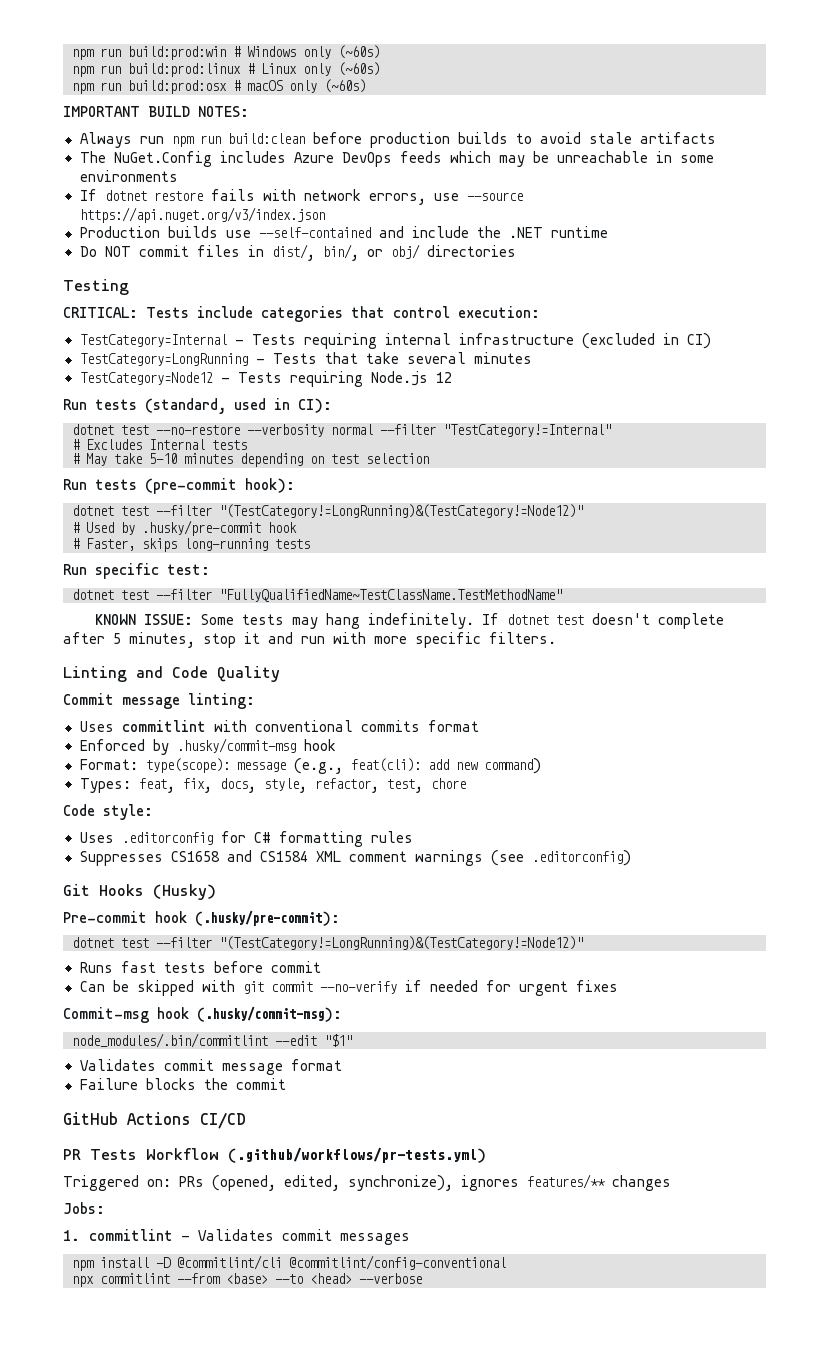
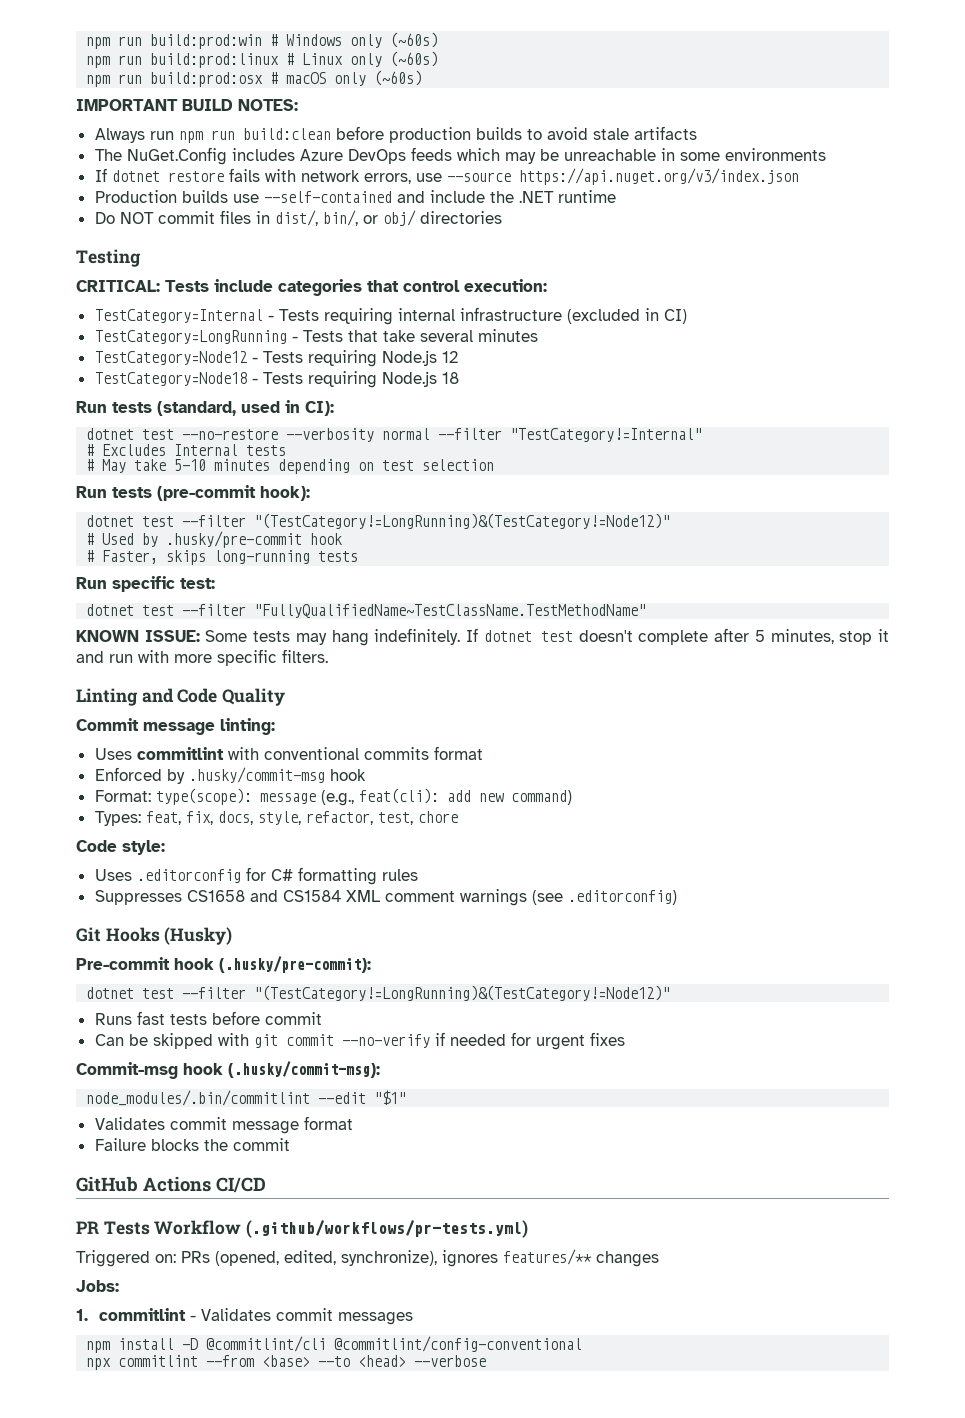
(452, 377) none -> [94,371,459,388] // TestCategory=Node18 - Tests requiring Node.js 18

